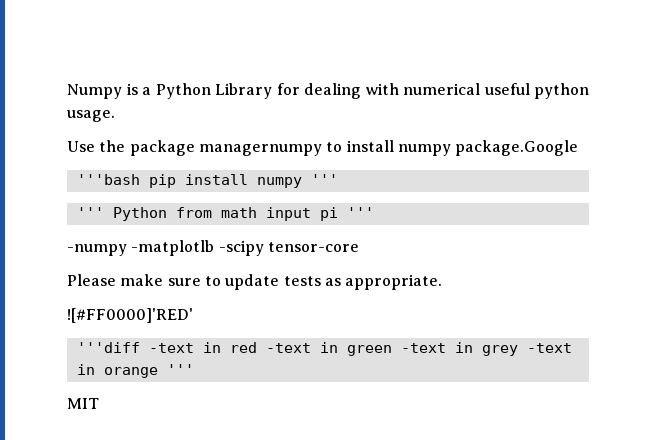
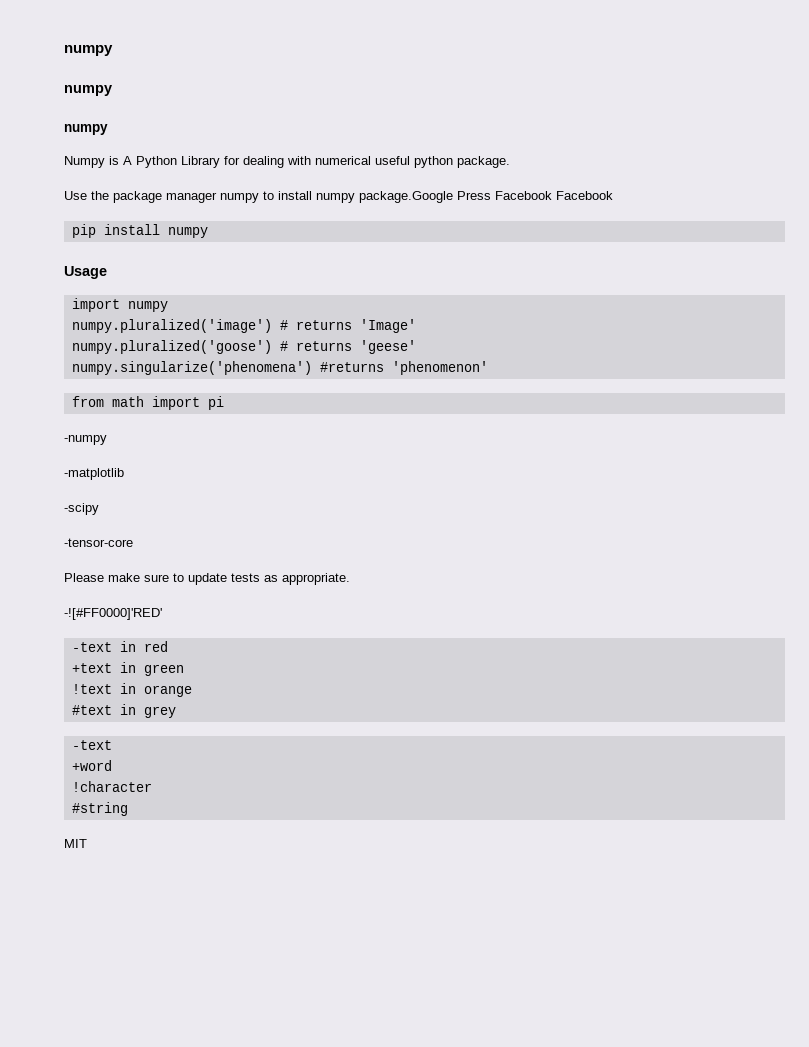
(67, 91) none -> [64,45,113,56] [64,85,112,96] [64,124,108,135] numpy // numpy // numpy //
[142,87,151,95] a -> [123,156,132,165] A
[67,110,115,122] usage. -> [457,156,510,168] package.
[198,144,322,156] managernumpy -> [166,192,259,203] manager numpy
[76,174,140,185] // '''bash -> [457,191,613,200] Press Facebook Facebook //
[310,174,338,185] [76,207,167,221] ''' // ''' Python -> [64,266,107,279] [71,298,168,312] [71,319,416,333] [71,340,416,354] [71,361,488,375] // Usage // import numpy // numpy.pluralized('image') # returns 'Image' // numpy.pluralized('goose') # returns 'geese' // numpy.singularize('phenomena') #returns 'phenomenon' //
[265,207,311,221] input -> [151,396,200,410] import
[346,207,374,218] ''' -> (224, 403) none
[131,240,215,256] -matplotlb -> [64,468,124,480] // -matplotlib //
[267,242,359,252] tensor-core -> [64,538,133,547] // -tensor-core
[67,308,193,323] [76,342,140,353] ![#FF0000]'RED' // '''diff -> [64,608,162,620] -![#FF0000]'RED' //
[265,343,311,353] -text -> [71,663,112,673] // +text
[400,343,446,353] -text -> [71,683,192,697] [71,705,112,715] // !text in orange // #text
[526,343,572,353] [76,364,194,378] -text in orange ''' -> [71,740,112,750] [71,760,112,771] [71,781,152,792] [71,802,128,816] // -text // +word // !character // #string

